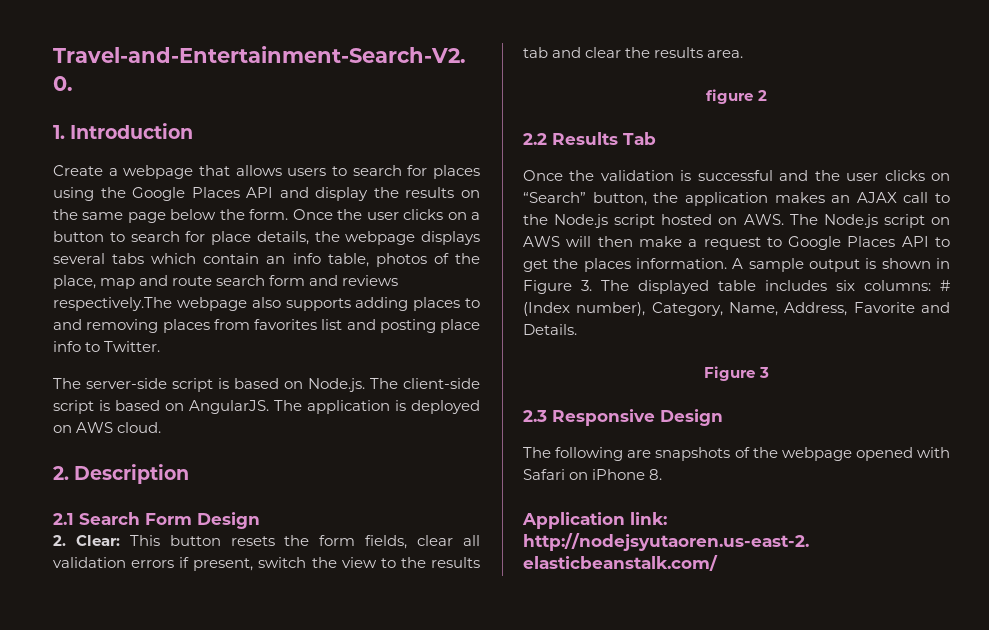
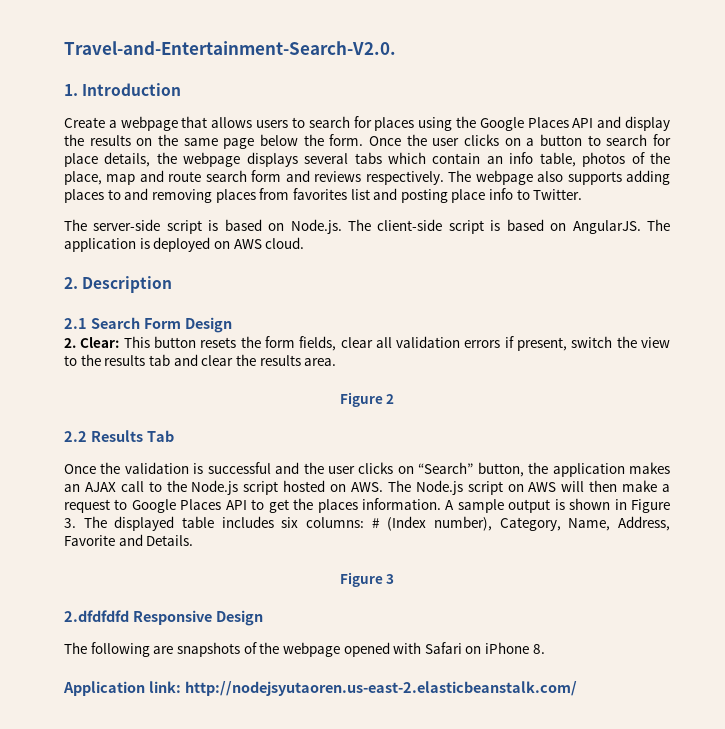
[53,297,172,311] respectively.The -> [365,170,472,185] respectively. The
[706,89,754,104] figure -> [339,392,383,407] Figure
[523,410,547,422] 2.3 -> [64,610,129,622] 2.dfdfdfd

